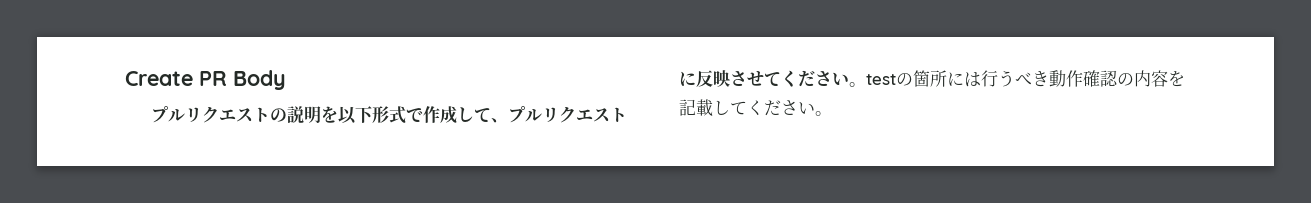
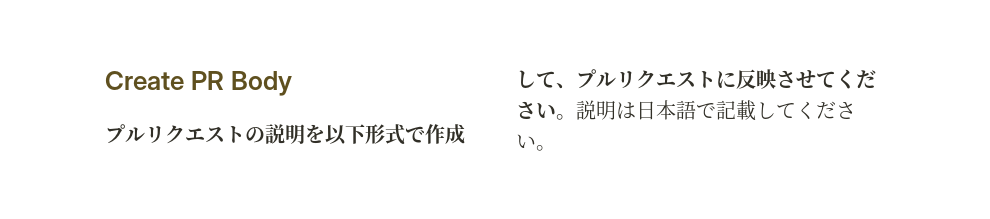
[866,70,1185,87] testの箇所には行うべき動作確認の内容を -> [576,100,716,120] 説明は日本語で

